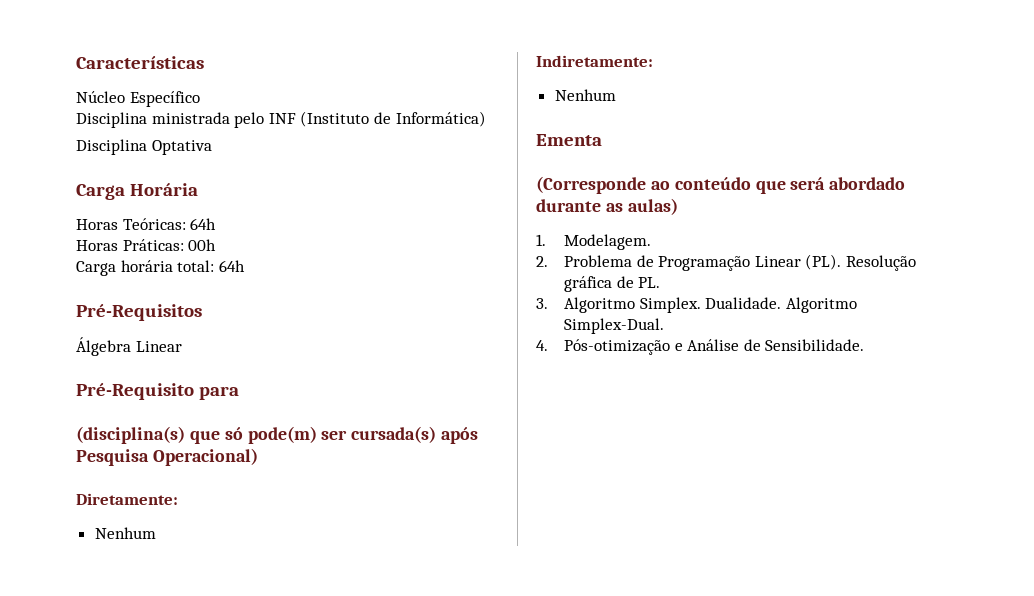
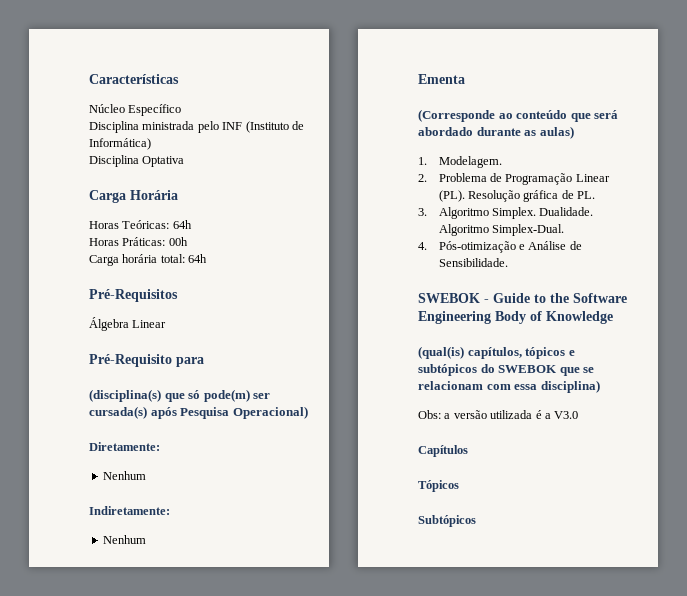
(865, 345) none -> [418,293,627,303] [418,311,613,324] [418,346,575,359] [418,364,595,376] [418,380,600,393] [418,410,579,419] [418,445,468,457] [418,480,459,492] [418,515,476,527] // SWEBOK - Guide to the Software Engineering Body of Knowledge // (qual(is) capítulos, tópicos e subtópicos do SWEBOK que se relacionam com essa disciplina) // Obs: a versão utilizada é a V3.0 // Capítulos // Tópicos // Subtópicos

